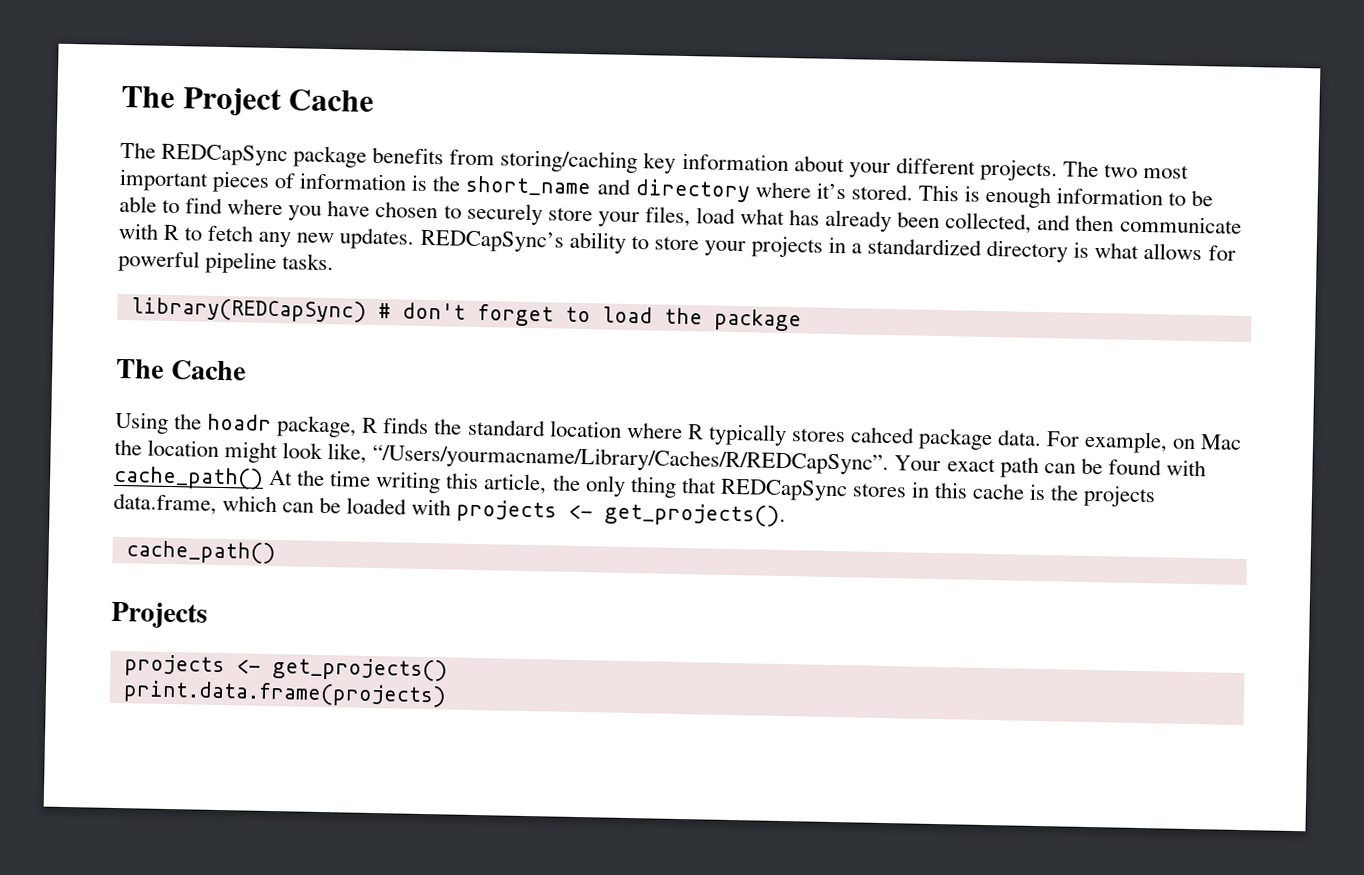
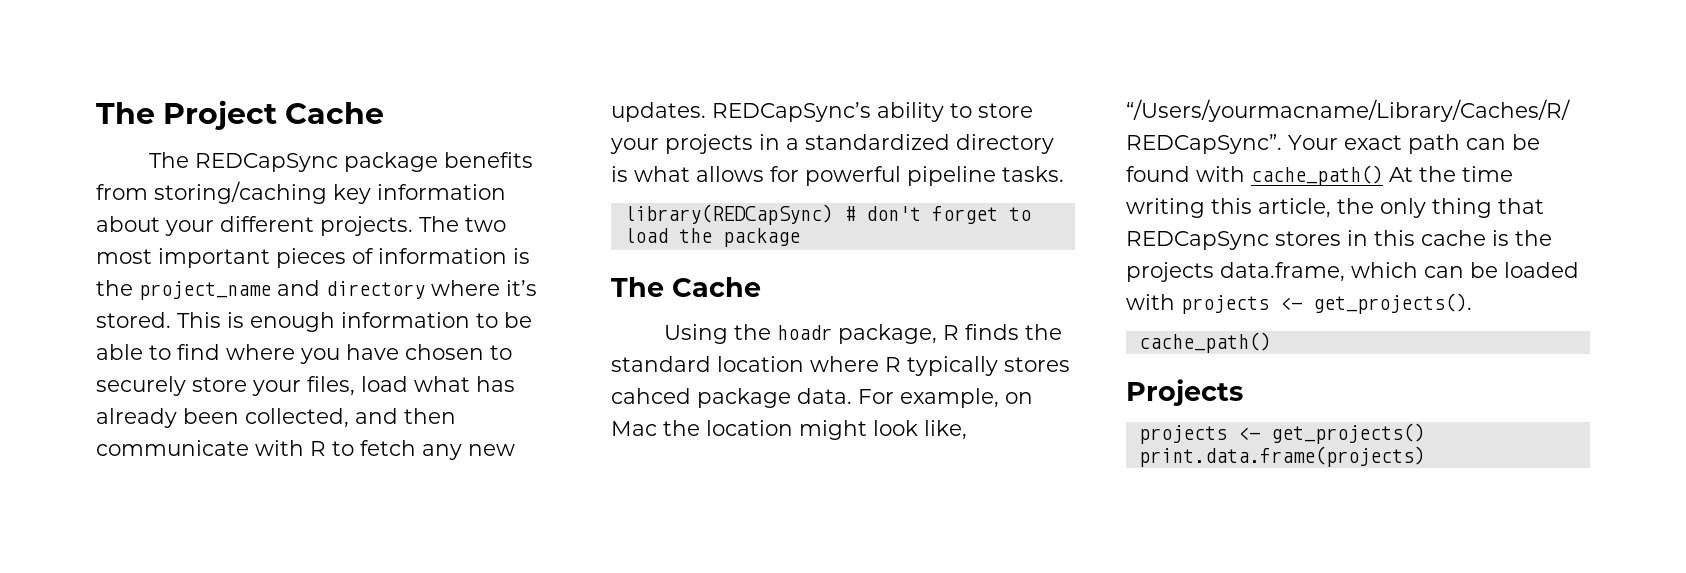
[465,175,593,197] short_name -> [139,281,271,300] project_name

